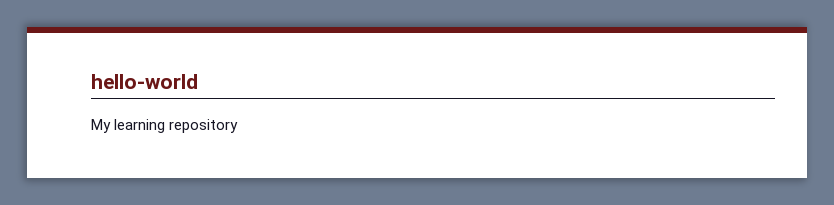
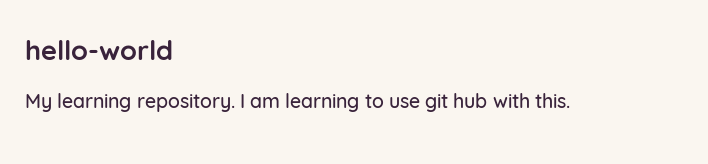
[169,119,239,133] repository -> [136,93,570,112] repository. I am learning to use git hub with this.

